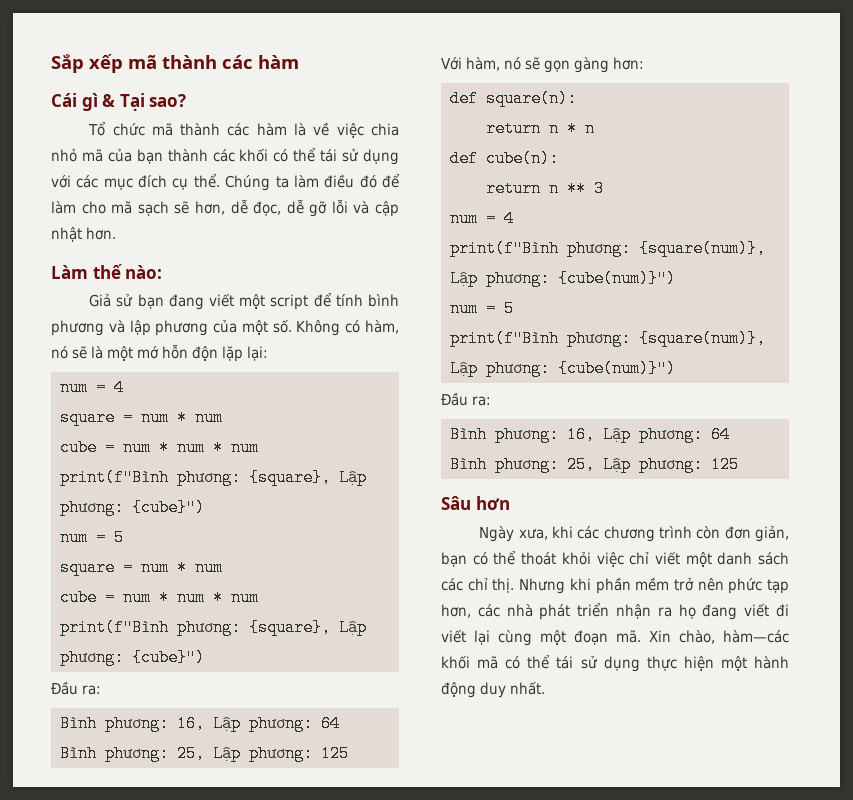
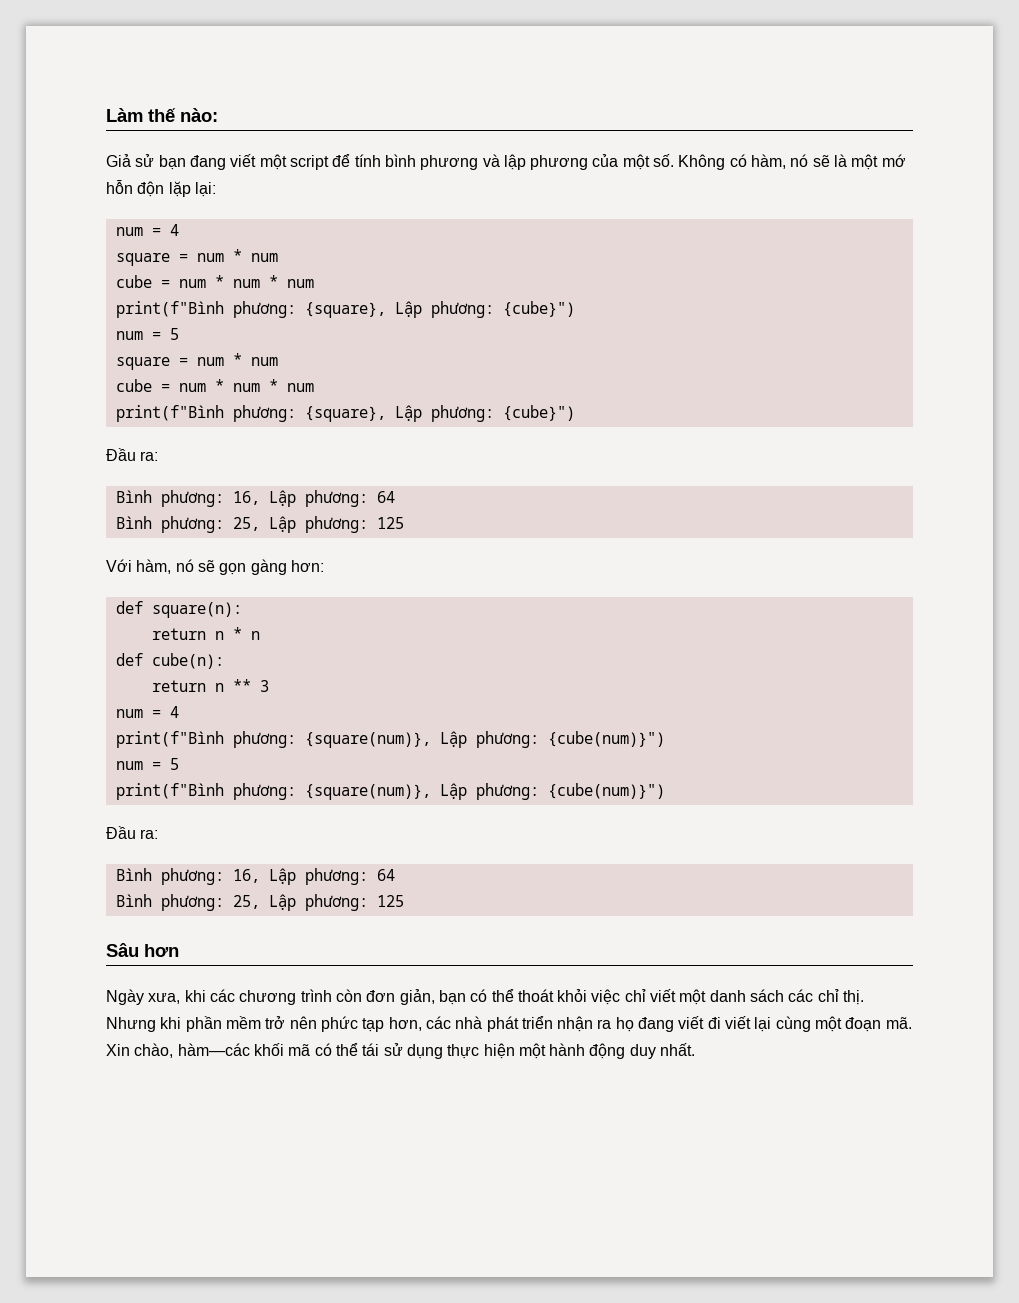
[51,54,299,73] [51,93,187,111] [88,121,399,138] [51,147,400,165] [51,173,401,191] [51,199,399,217] [51,227,117,242] Sắp xếp mã thành các hàm // Cái gì & Tại sao? // Tổ chức mã thành các hàm là về việc chia nhỏ mã của bạn thành các khối có thể tái sử dụng với các mục đích cụ thể. Chúng ta làm điều đó để làm cho mã sạch sẽ hơn, dễ đọc, dễ gỡ lỗi và cập nhật hơn. // -> (106, 115) none

